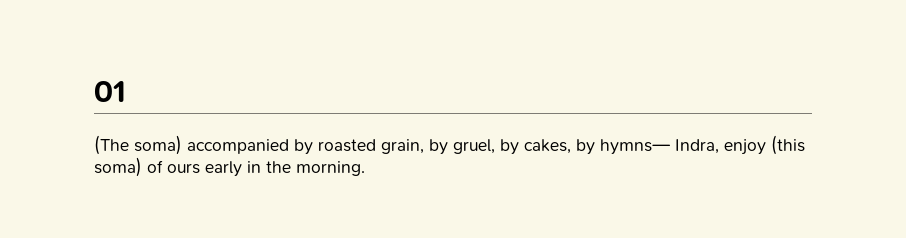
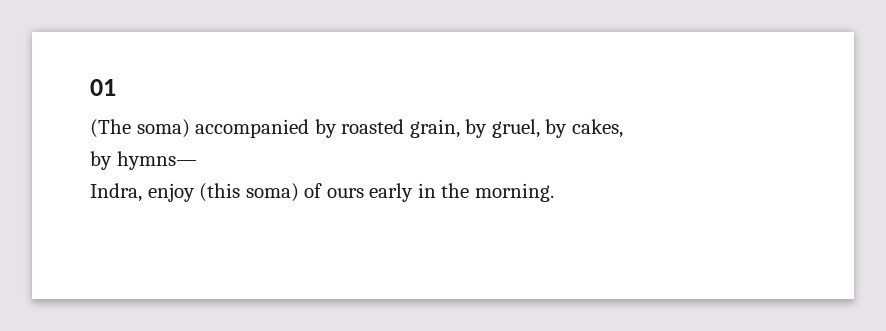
(571, 146) none -> (623, 128) //
(671, 147) none -> (197, 160) //

